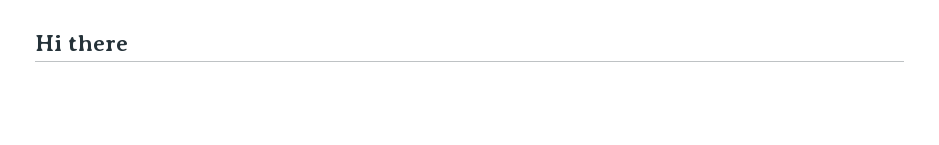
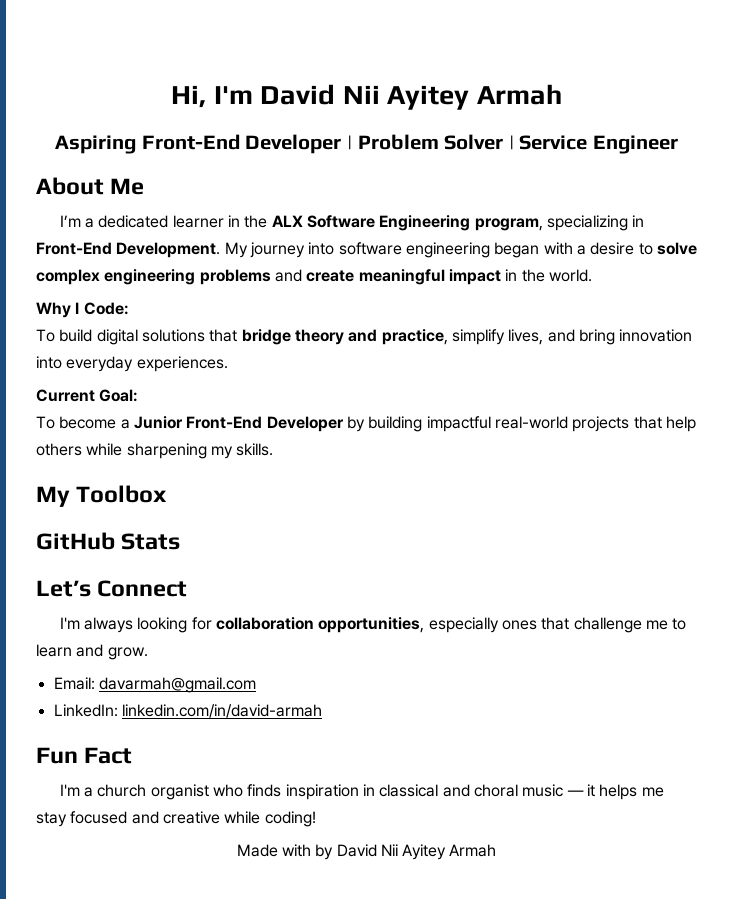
[35,35,129,51] Hi there -> [171,84,562,110] [55,134,678,154] [36,177,145,195] [59,215,645,231] [36,242,697,258] [36,269,592,285] [36,302,129,318] [36,329,693,345] [36,356,228,372] [36,389,139,402] [36,416,696,432] [36,443,274,459] [36,485,168,507] [36,532,181,550] [36,580,188,597] [59,617,687,633] [36,644,148,660] [53,677,256,693] [53,704,322,718] [36,747,133,764] [59,784,664,800] [36,811,316,827] [236,844,497,860] Hi, I'm David Nii Ayitey Armah // Aspiring Front-End Developer | Problem Solver | Service Engineer // About Me // I’m a dedicated learner in the ALX Software Engineering program, specializing in Front-End Development. My journey into software engineering began with a desire to solve complex engineering problems and create meaningful impact in the world. // Why I Code: // To build digital solutions that bridge theory and practice, simplify lives, and bring innovation into everyday experiences. // Current Goal: // To become a Junior Front-End Developer by building impactful real-world projects that help others while sharpening my skills. // My Toolbox // GitHub Stats // Let’s Connect // I'm always looking for collaboration opportunities, especially ones that challenge me to learn and grow. // Email: davarmah@gmail.com // LinkedIn: linkedin.com/in/david-armah // Fun Fact // I'm a church organist who finds inspiration in classical and choral music — it helps me stay focused and creative while coding! // Made with by David Nii Ayitey Armah

